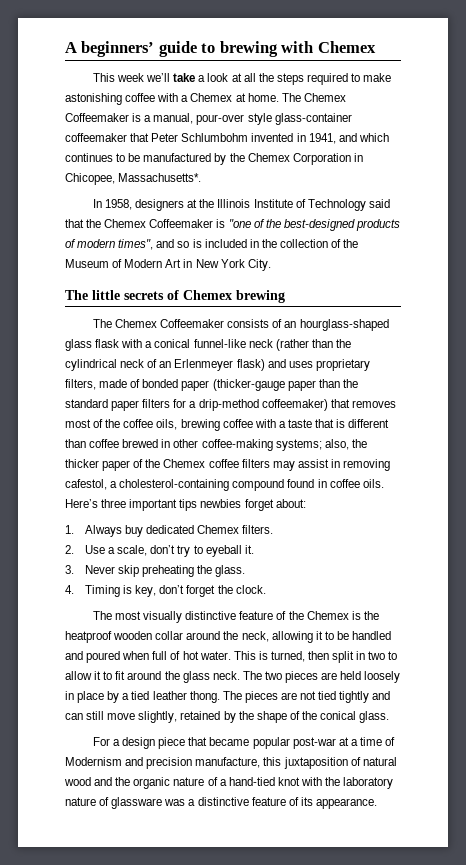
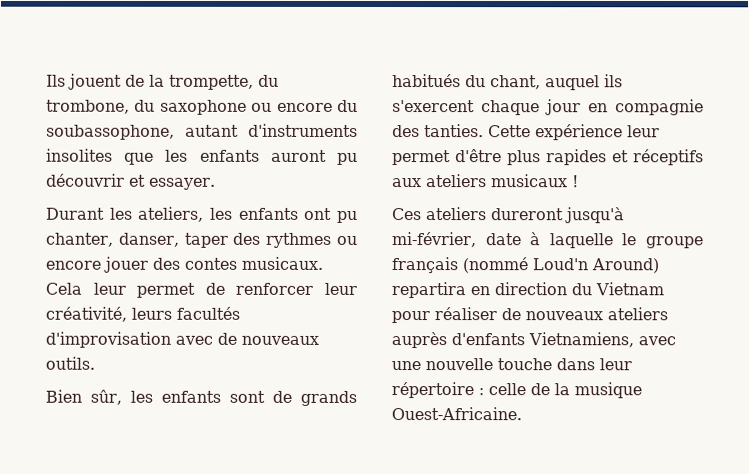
[65,41,376,57] [92,73,392,85] [65,93,346,105] [65,113,352,125] [65,133,389,144] [65,153,363,165] [65,173,202,185] [92,199,390,211] [65,219,400,231] [65,239,359,250] [65,259,271,271] [65,290,285,303] [92,319,389,331] [65,339,351,351] [65,359,370,371] [65,379,358,391] [65,399,396,411] [65,419,390,431] [65,439,367,451] [65,459,391,471] [65,479,384,491] [65,499,306,511] [65,525,274,537] [65,545,254,557] [65,565,246,577] [65,585,266,597] [92,611,379,623] [65,631,392,643] [65,651,398,663] [65,671,401,683] [65,691,391,703] [65,711,390,723] [92,737,396,749] [65,757,397,769] [64,777,394,789] [65,797,377,809] A beginners’ guide to brewing with Chemex // This week we’ll take a look at all the steps required to make astonishing coffee with a Chemex at home. The Chemex Coffeemaker is a manual, pour-over style glass-container coffeemaker that Peter Schlumbohm invented in 1941, and which continues to be manufactured by the Chemex Corporation in Chicopee, Massachusetts*. // In 1958, designers at the Illinois Institute of Technology said that the Chemex Coffeemaker is "one of the best-designed products of modern times", and so is included in the collection of the Museum of Modern Art in New York City. // The little secrets of Chemex brewing // The Chemex Coffeemaker consists of an hourglass-shaped glass flask with a conical funnel-like neck (rather than the cylindrical neck of an Erlenmeyer flask) and uses proprietary filters, made of bonded paper (thicker-gauge paper than the standard paper filters for a drip-method coffeemaker) that removes most of the coffee oils, brewing coffee with a taste that is different than coffee brewed in other coffee-making systems; also, the thicker paper of the Chemex coffee filters may assist in removing cafestol, a cholesterol-containing compound found in coffee oils. Here’s three important tips newbies forget about: // 1. Always buy dedicated Chemex filters. // 2. Use a scale, don’t try to eyeball it. // 3. Never skip preheating the glass. // 4. Timing is key, don’t forget the clock. // The most visually distinctive feature of the Chemex is the heatproof wooden collar around the neck, allowing it to be handled and poured when full of hot water. This is turned, then split in two to allow it to fit around the glass neck. The two pieces are held loosely in place by a tied leather thong. The pieces are not tied tightly and can still move slightly, retained by the shape of the conical glass. // For a design piece that became popular post-war at a time of Modernism and precision manufacture, this juxtaposition of natural wood and the organic nature of a hand-tied knot with the laboratory nature of glassware was a distinctive feature of its appearance. -> [46,73,279,90] [46,99,358,115] [46,123,358,140] [46,148,358,165] [46,173,216,190] [46,206,358,223] [45,232,358,248] [45,256,323,273] [45,282,357,298] [45,306,240,322] [45,331,319,348] [45,356,95,370] [45,389,357,406] [392,74,623,91] [392,99,704,116] [392,124,660,141] [392,149,704,166] [392,174,579,188] [392,207,625,224] [391,232,704,249] [391,257,659,274] [391,282,664,299] [391,307,668,324] [391,332,676,349] [391,358,632,371] [391,382,642,399] [391,407,522,421] Ils jouent de la trompette, du trombone, du saxophone ou encore du soubassophone, autant d'instruments insolites que les enfants auront pu découvrir et essayer. // Durant les ateliers, les enfants ont pu chanter, danser, taper des rythmes ou encore jouer des contes musicaux. Cela leur permet de renforcer leur créativité, leurs facultés d'improvisation avec de nouveaux outils. // Bien sûr, les enfants sont de grands habitués du chant, auquel ils s'exercent chaque jour en compagnie des tanties. Cette expérience leur permet d'être plus rapides et réceptifs aux ateliers musicaux ! // Ces ateliers dureront jusqu'à mi-février, date à laquelle le groupe français (nommé Loud'n Around) repartira en direction du Vietnam pour réaliser de nouveaux ateliers auprès d'enfants Vietnamiens, avec une nouvelle touche dans leur répertoire : celle de la musique Ouest-Africaine.

